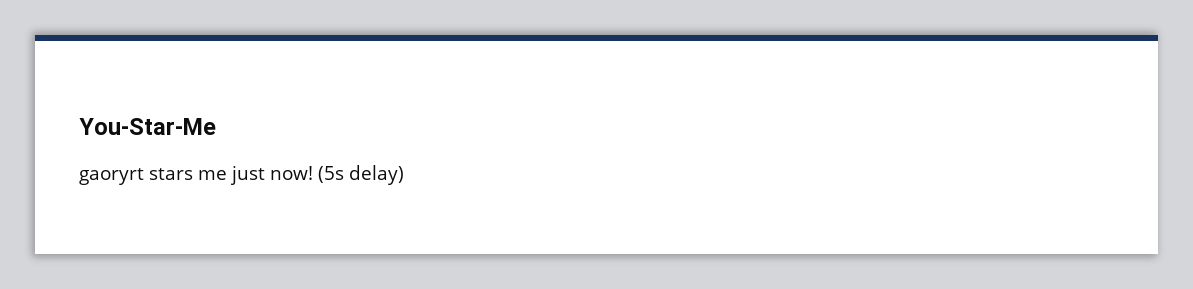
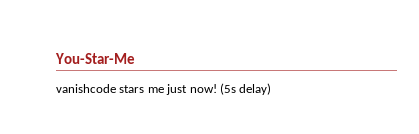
[79,168,144,185] gaoryrt -> [56,84,116,93] vanishcode

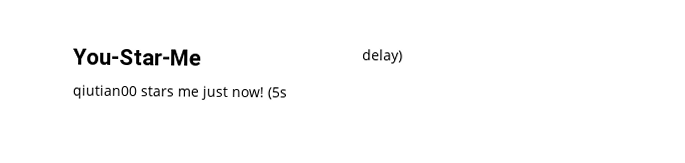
[56,84,116,93] vanishcode -> [72,84,137,100] qiutian00

